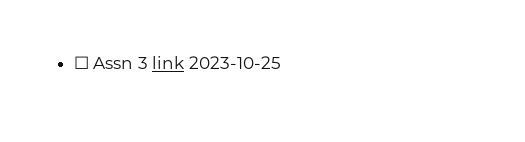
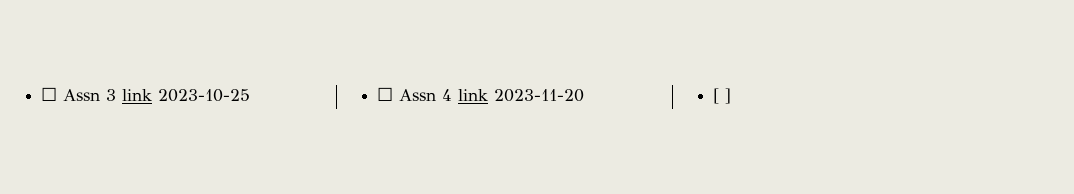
(282, 62) none -> [377,87,585,102] [713,88,732,104] // ☐ Assn 4 link 2023-11-20 // [ ]

